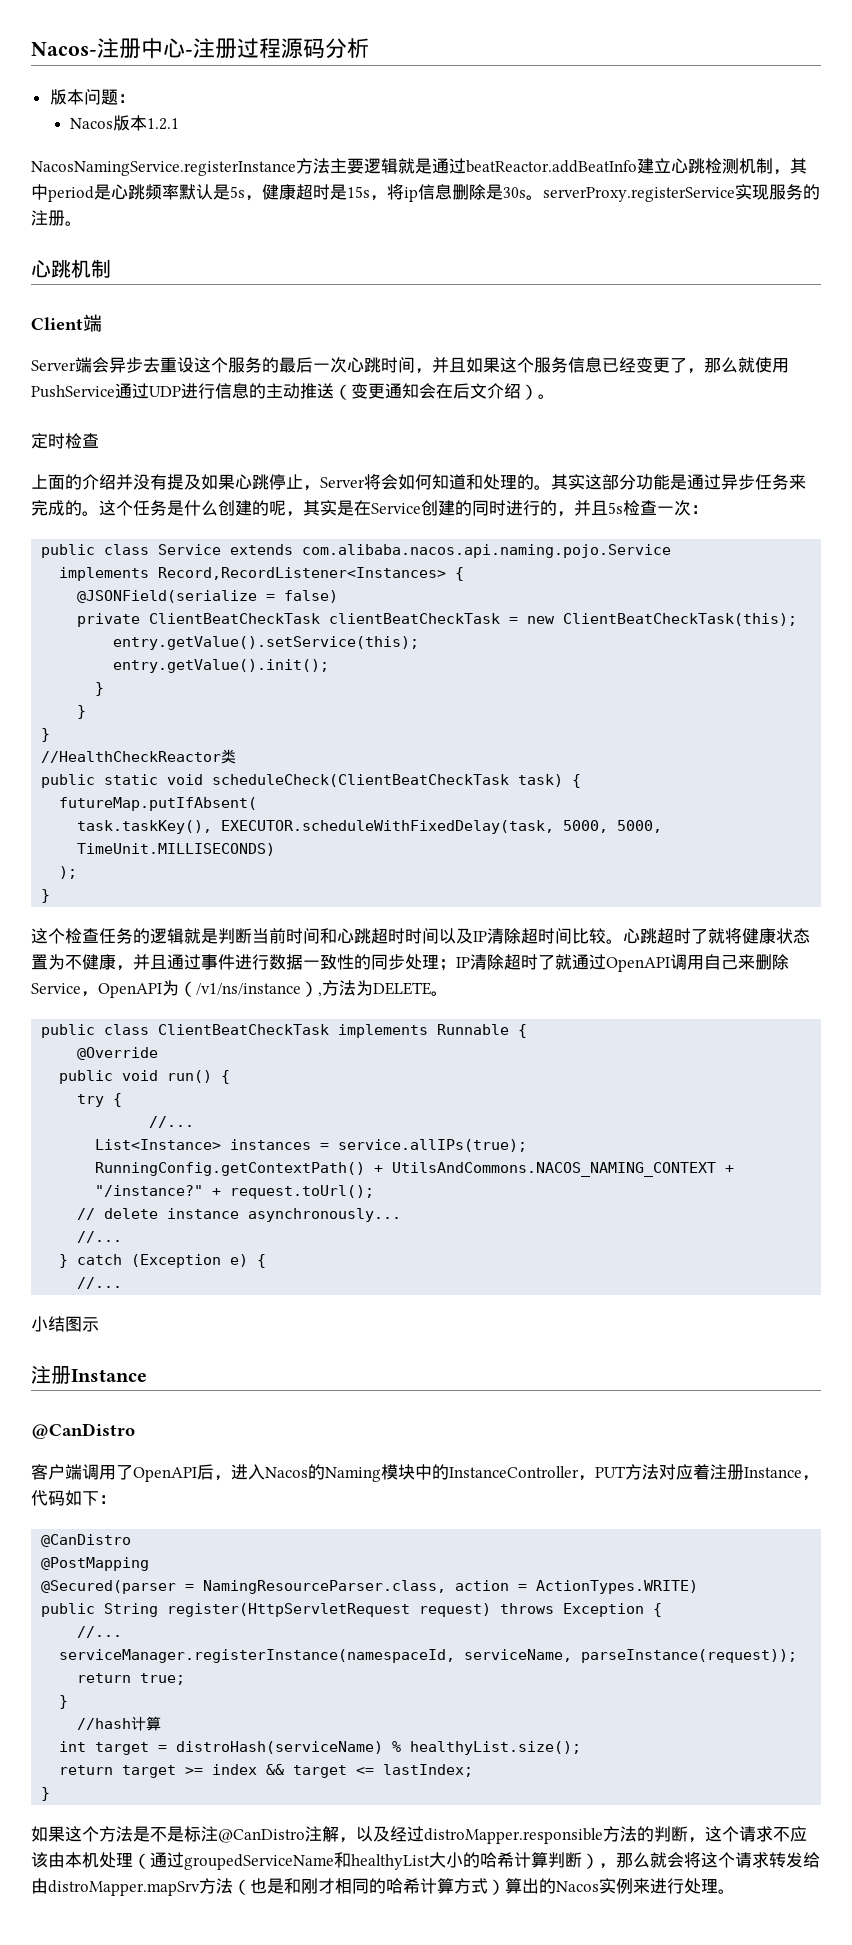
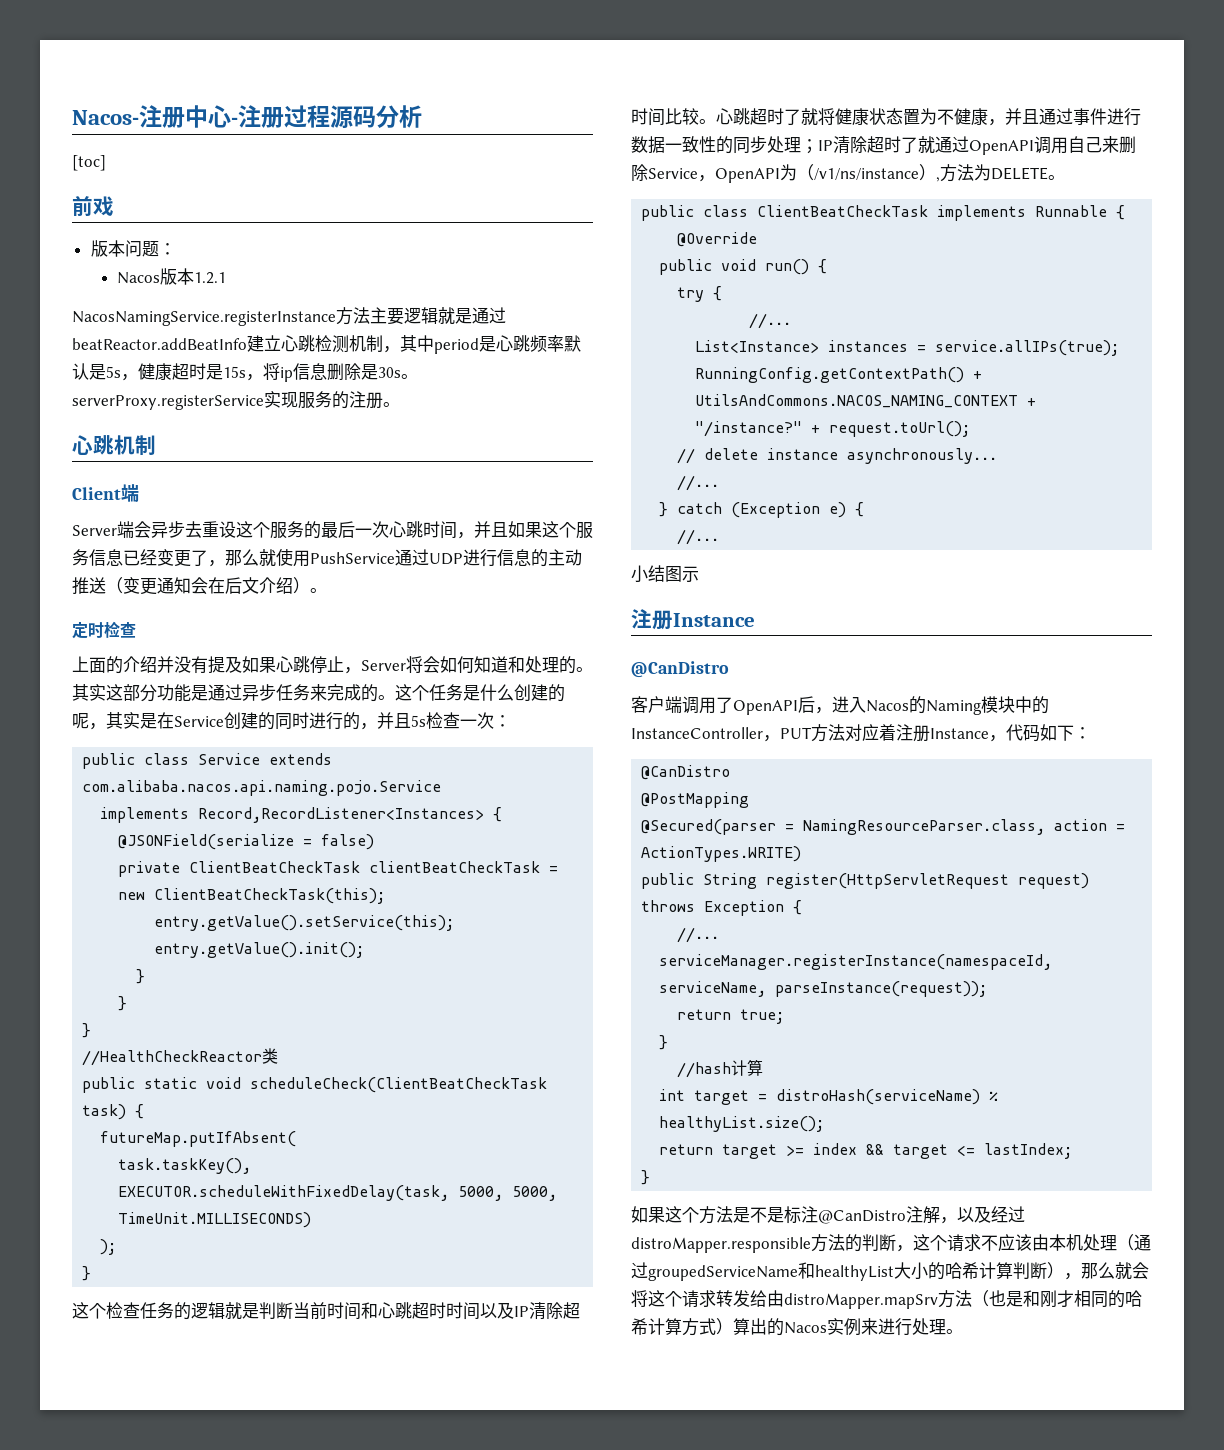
(369, 48) none -> [72,155,106,171] [72,196,114,217] // [toc] // 前戏

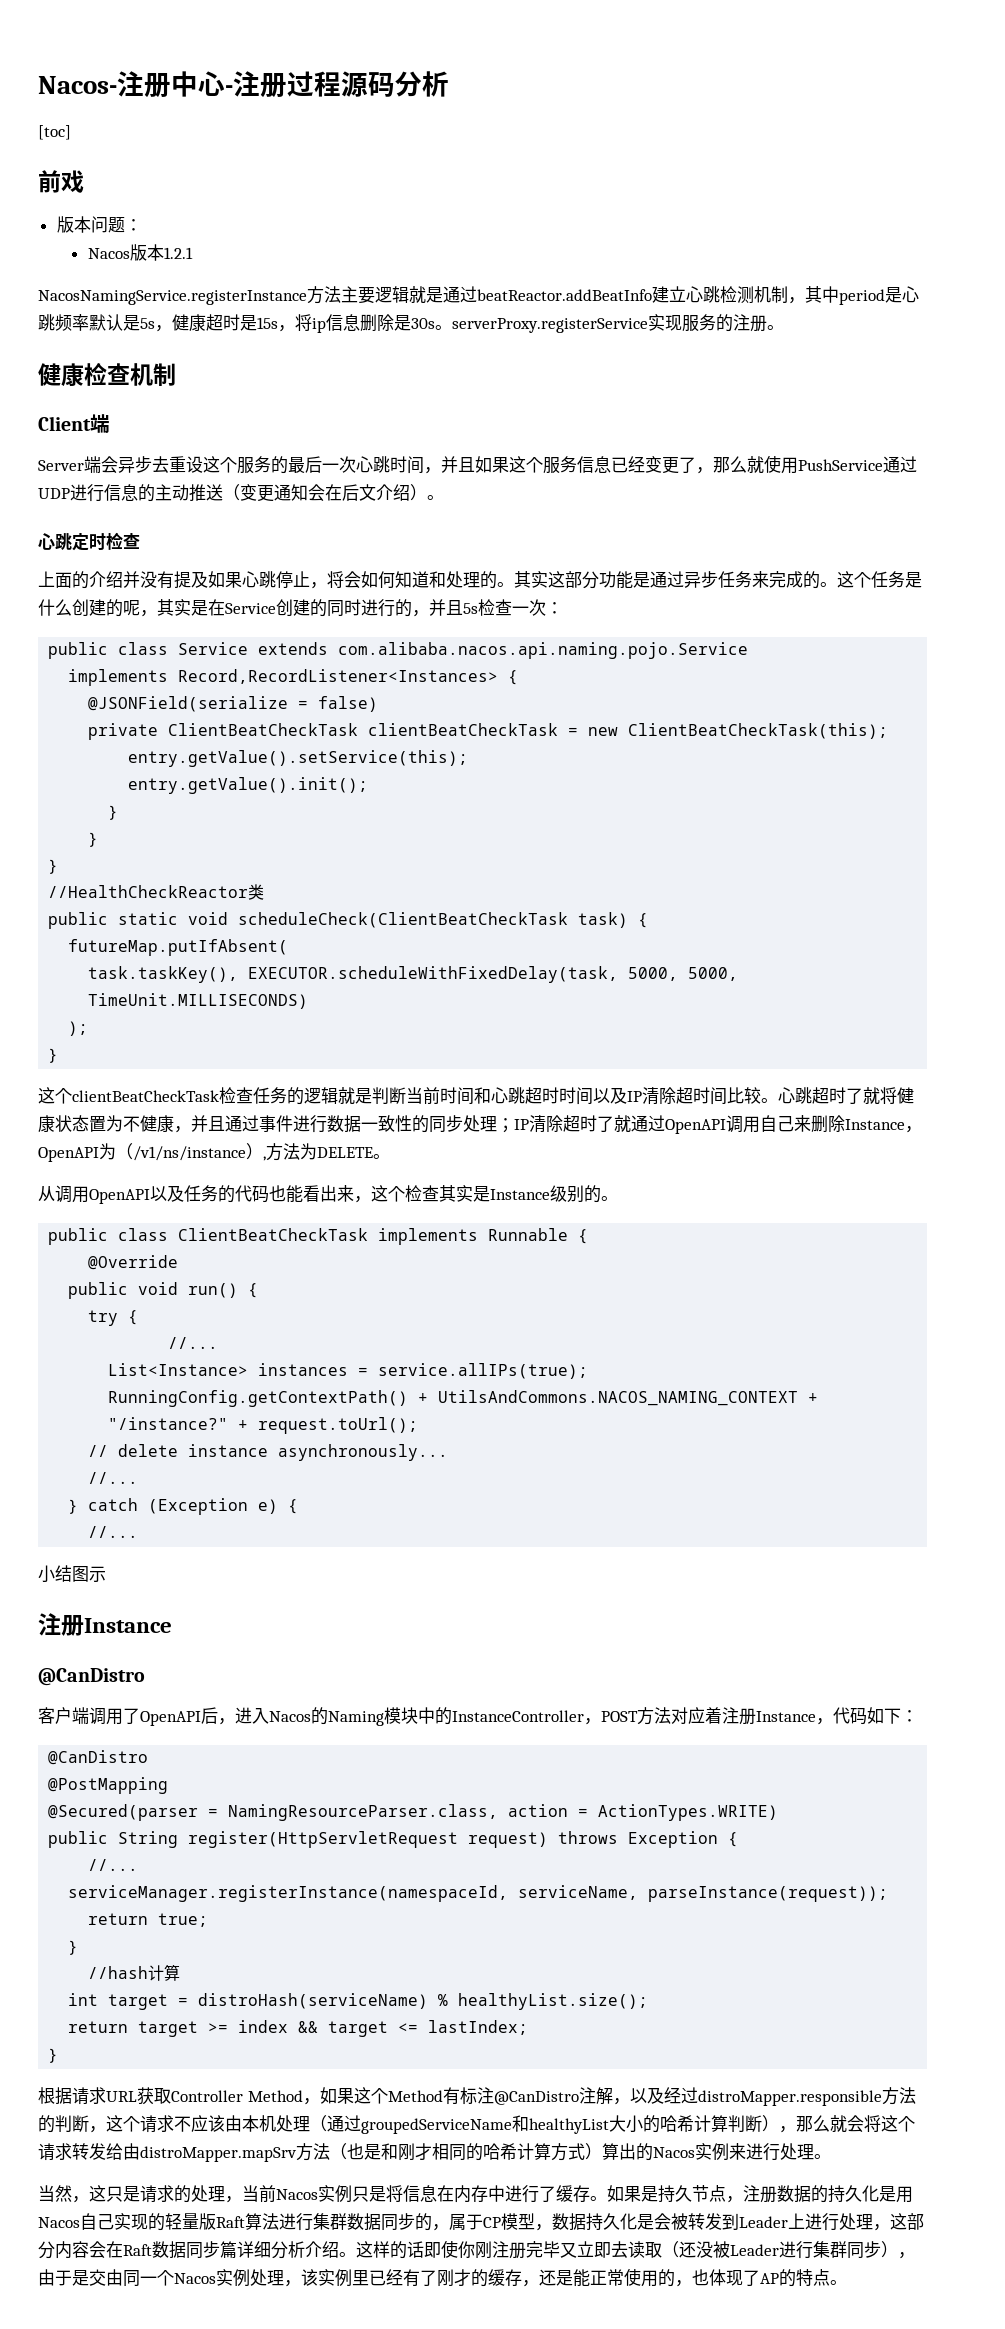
[72,435,114,455] 心跳 -> [38,362,130,387] 健康检查
(327, 590) none -> [38,533,72,551] 心跳
[361,660,406,671] Server -> (327, 585) none
(106, 1311) none -> [72,1090,219,1102] clientBeatCheckTask
[648,168,698,179] Service -> [845,1119,905,1130] Instance
(1065, 177) none -> [38,1185,618,1204] // 从调用OpenAPI以及任务的代码也能看出来，这个检查其实是Instance级别的。
[780,727,811,739] PUT -> [601,1711,638,1722] POST
[631,1206,784,1224] 如果这个方法是不是 -> [38,2087,460,2105] 根据请求URL获取Controller Method，如果这个Method有
(963, 1331) none -> [38,2185,913,2203] [38,2213,924,2231] [38,2240,915,2259] [38,2268,847,2287] // 当然，这只是请求的处理，当前Nacos实例只是将信息在内存中进行了缓存。如果是持久节点，注册数据的持久化是用Nacos自己实现的轻量版Raft算法进行集群数据同步的，属于CP模型，数据持久化是会被转发到Leader上进行处理，这部分内容会在Raft数据同步篇详细分析介绍。这样的话即使你刚注册完毕又立即去读取（还没被Leader进行集群同步），由于是交由同一个Nacos实例处理，该实例里已经有了刚才的缓存，还是能正常使用的，也体现了AP的特点。

